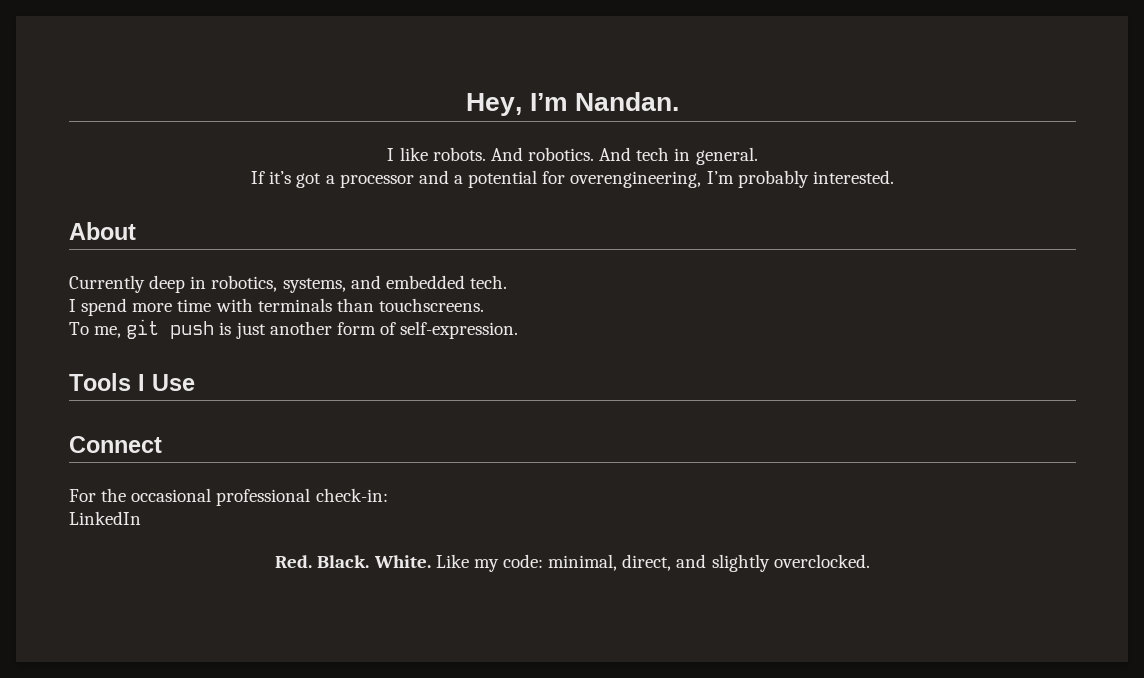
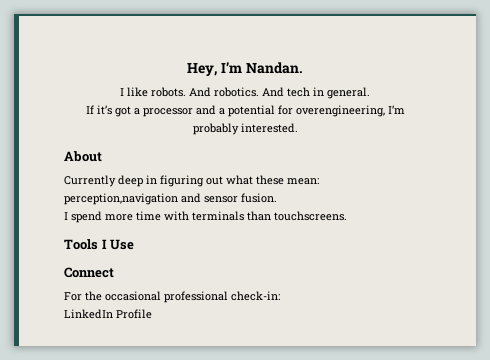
[211,275,507,293] robotics, systems, and embedded tech. -> [160,175,319,187] [64,193,277,205] figuring out what these mean: perception,navigation and sensor fusion.
[69,319,519,339] // To me, git push is just another form of self-expression. -> (347, 216) none
[275,554,870,572] // Red. Black. White. Like my code: minimal, direct, and slightly overclocked. -> [116,309,152,319] Profile

